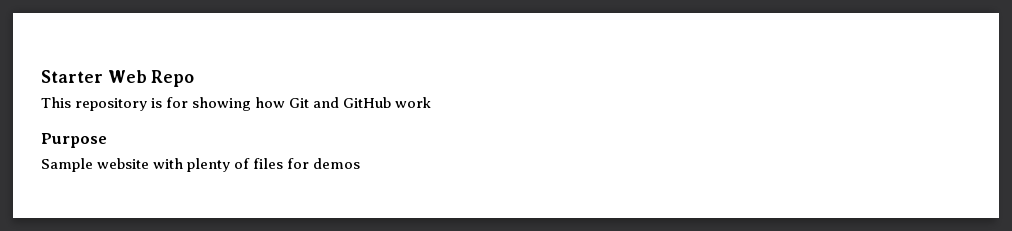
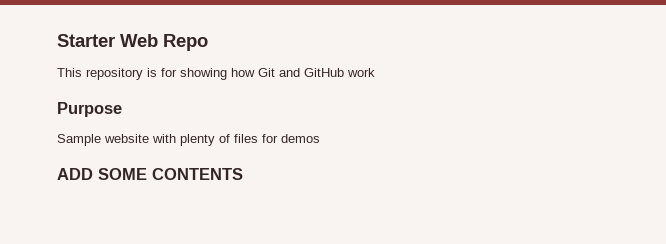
(361, 163) none -> [57,168,243,180] // ADD SOME CONTENTS

